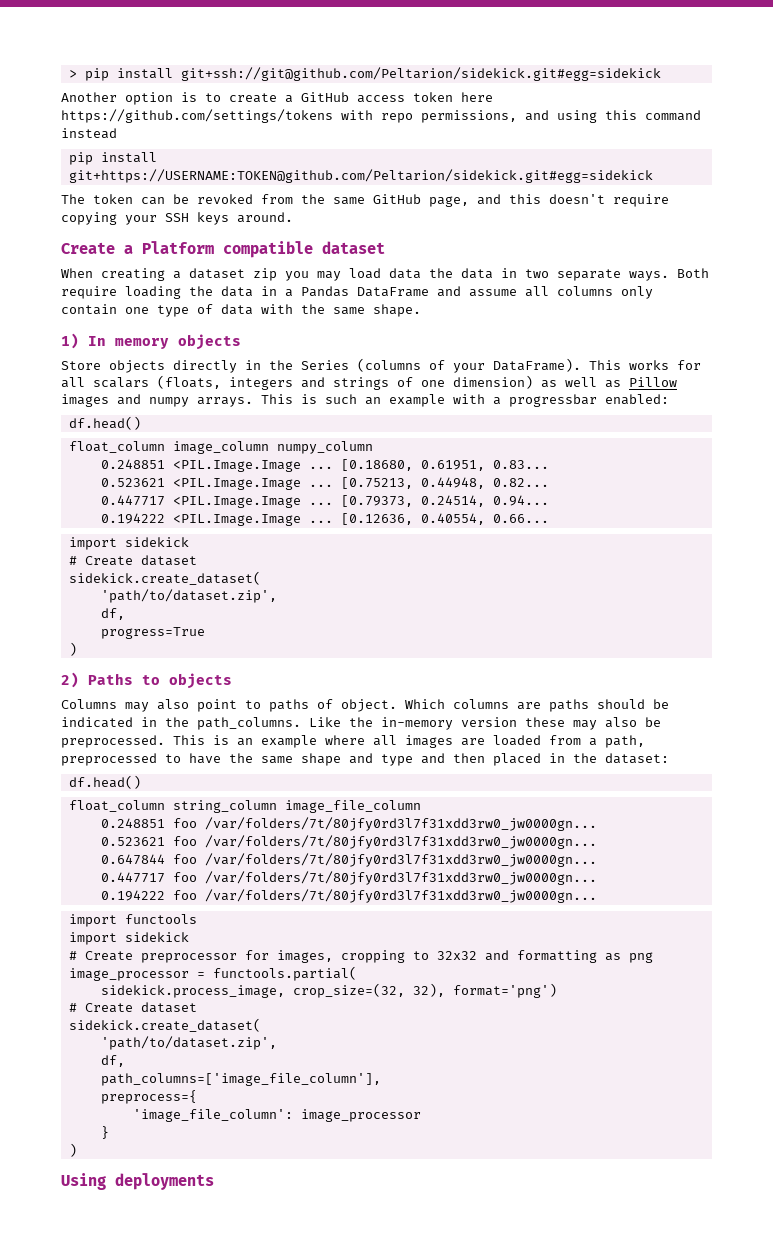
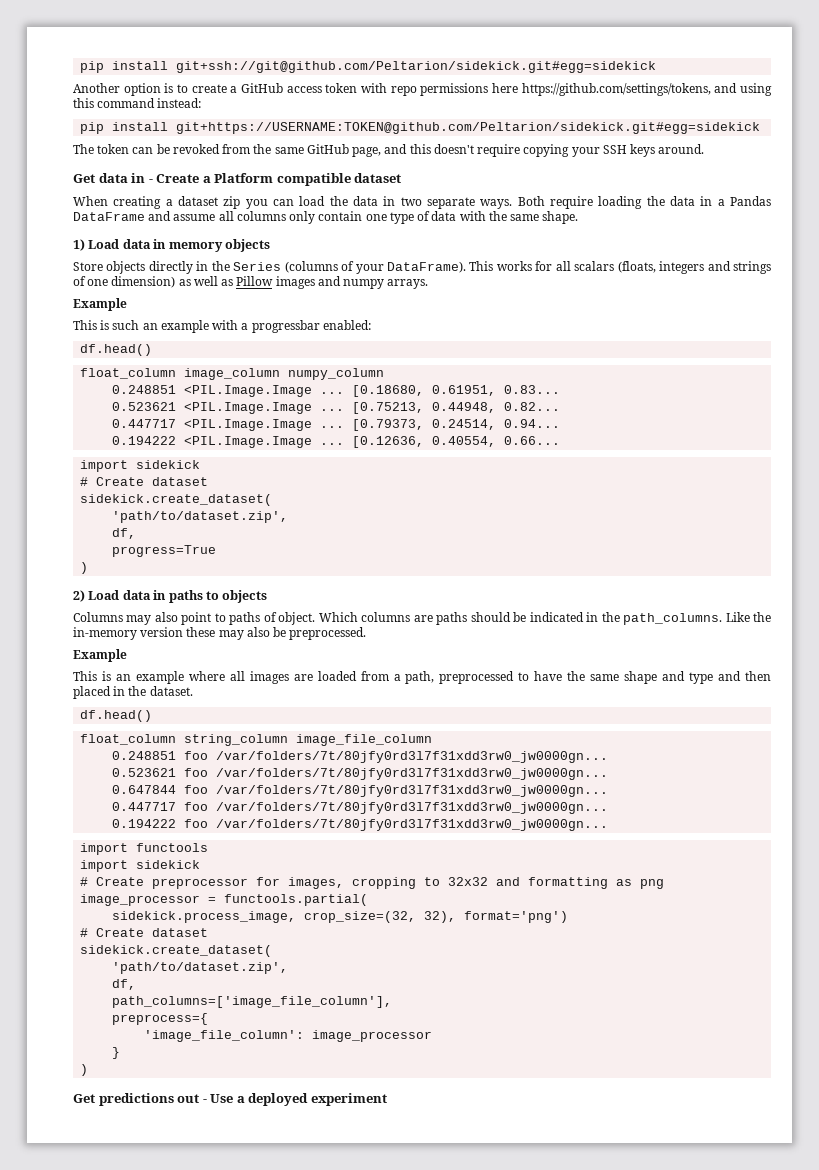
[68,70,77,78] > -> (80, 67) none
[461,92,493,102] [61,109,517,123] here https://github.com/settings/tokens with repo permissions, -> [361,83,711,96] with repo permissions here https://github.com/settings/tokens,
[61,128,117,139] instead -> [157,98,202,108] instead:
(293, 217) none -> [73,173,153,183] Get data in -
[317,268,421,281] may load data -> [273,196,326,206] can load
[88,336,106,346] In -> [88,239,167,249] Load data in
(253, 402) none -> [73,298,127,311] // Example //
[88,673,133,685] Paths -> [88,590,203,603] Load data in paths
(165, 741) none -> [73,649,127,662] // Example //
[605,753,669,764] dataset: -> [149,686,193,696] dataset.
[61,1173,214,1190] Using deployments -> [73,1093,387,1106] Get predictions out - Use a deployed experiment

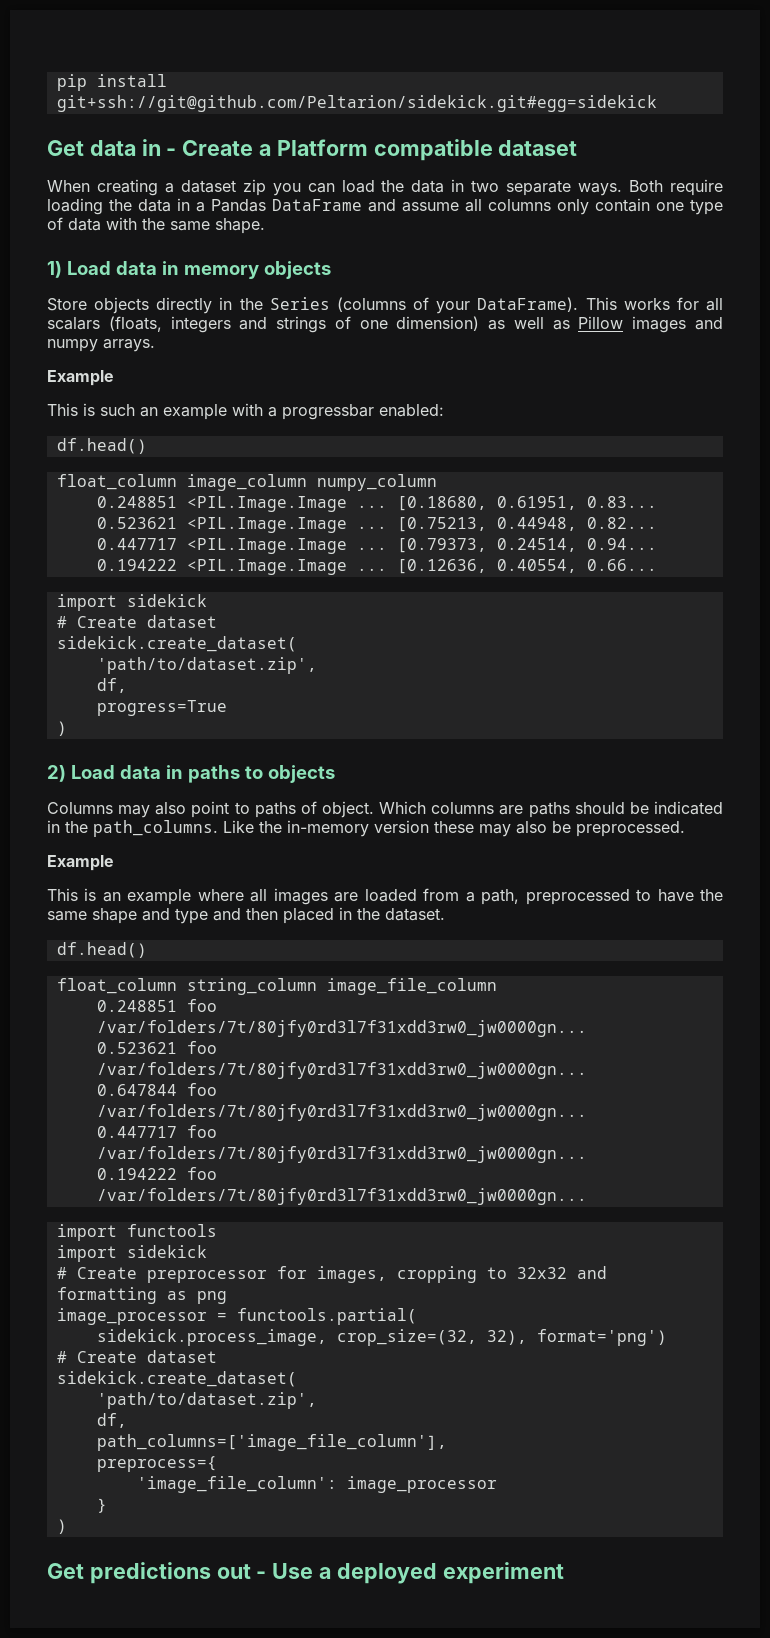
[73,83,772,96] [73,98,202,108] [80,122,761,134] [73,144,705,157] // Another option is to create a GitHub access token with repo permissions here https://github.com/settings/tokens, and using this command instead: // pip install git+https://USERNAME:TOKEN@github.com/Peltarion/sidekick.git#egg=sidekick // The token can be revoked from the same GitHub page, and this doesn't require copying your SSH keys around. -> (657, 103) none

